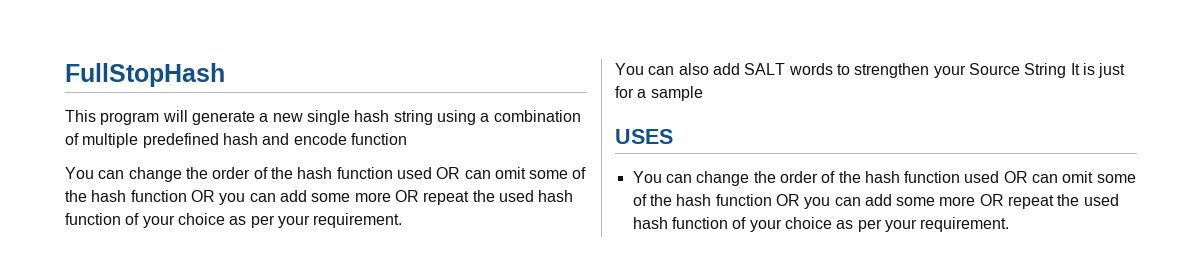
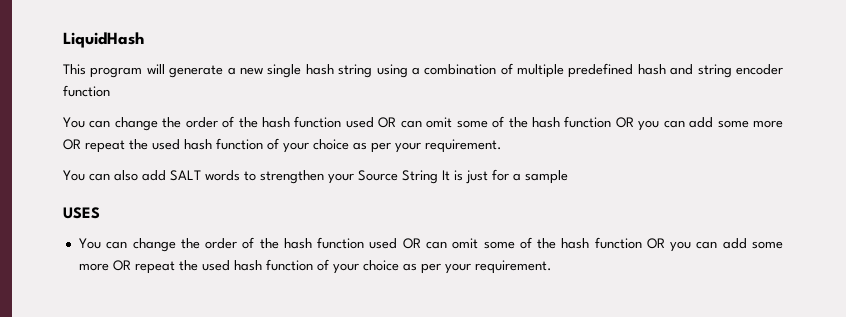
[65,63,225,87] FullStopHash -> [63,32,144,48] LiquidHash
[293,133,347,145] encode -> [697,64,784,78] string encoder

